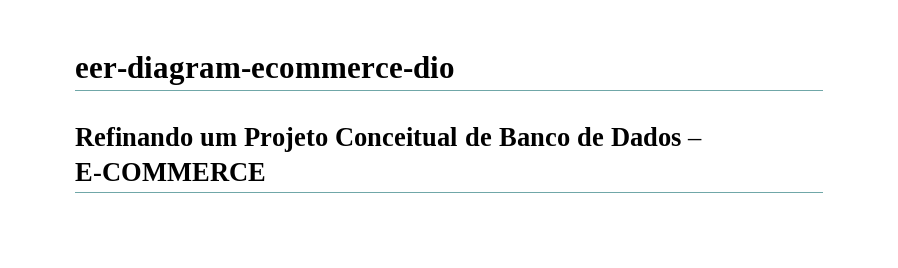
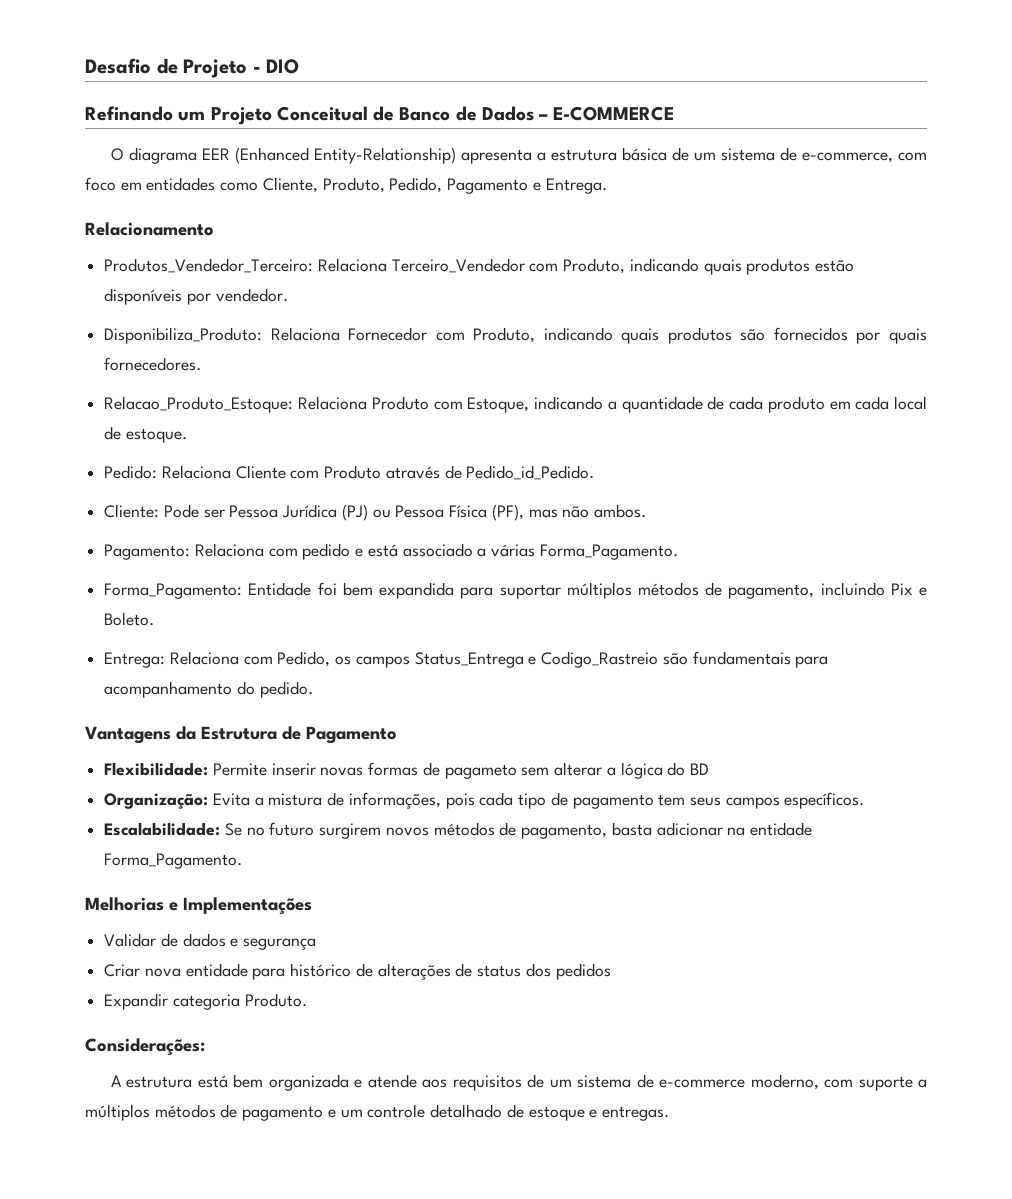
[75,56,455,85] eer-diagram-ecommerce-dio -> [85,58,300,78] Desafio de Projeto - DIO
(266, 172) none -> [110,147,927,164] [85,177,607,194] [85,222,214,236] [104,258,855,275] [104,288,288,305] [104,327,927,344] [104,357,202,371] [104,396,927,413] [104,426,187,443] [104,465,595,480] [104,504,646,521] [104,543,678,560] [104,582,927,599] [104,612,155,626] [104,651,829,668] [104,681,313,698] [85,726,397,744] [104,762,709,779] [104,792,865,809] [104,822,812,839] [104,853,243,869] [85,897,312,915] [104,933,317,950] [104,963,611,980] [104,993,307,1010] [85,1038,205,1056] [110,1074,928,1091] [85,1104,669,1121] // O diagrama EER (Enhanced Entity-Relationship) apresenta a estrutura básica de um sistema de e-commerce, com foco em entidades como Cliente, Produto, Pedido, Pagamento e Entrega. // Relacionamento // Produtos_Vendedor_Terceiro: Relaciona Terceiro_Vendedor com Produto, indicando quais produtos estão disponíveis por vendedor. // Disponibiliza_Produto: Relaciona Fornecedor com Produto, indicando quais produtos são fornecidos por quais fornecedores. // Relacao_Produto_Estoque: Relaciona Produto com Estoque, indicando a quantidade de cada produto em cada local de estoque. // Pedido: Relaciona Cliente com Produto através de Pedido_id_Pedido. // Cliente: Pode ser Pessoa Jurídica (PJ) ou Pessoa Física (PF), mas não ambos. // Pagamento: Relaciona com pedido e está associado a várias Forma_Pagamento. // Forma_Pagamento: Entidade foi bem expandida para suportar múltiplos métodos de pagamento, incluindo Pix e Boleto. // Entrega: Relaciona com Pedido, os campos Status_Entrega e Codigo_Rastreio são fundamentais para acompanhamento do pedido. // Vantagens da Estrutura de Pagamento // Flexibilidade: Permite inserir novas formas de pagameto sem alterar a lógica do BD // Organização: Evita a mistura de informações, pois cada tipo de pagamento tem seus campos específicos. // Escalabilidade: Se no futuro surgirem novos métodos de pagamento, basta adicionar na entidade Forma_Pagamento. // Melhorias e Implementações // Validar de dados e segurança // Criar nova entidade para histórico de alterações de status dos pedidos // Expandir categoria Produto. // Considerações: // A estrutura está bem organizada e atende aos requisitos de um sistema de e-commerce moderno, com suporte a múltiplos métodos de pagamento e um controle detalhado de estoque e entregas.

